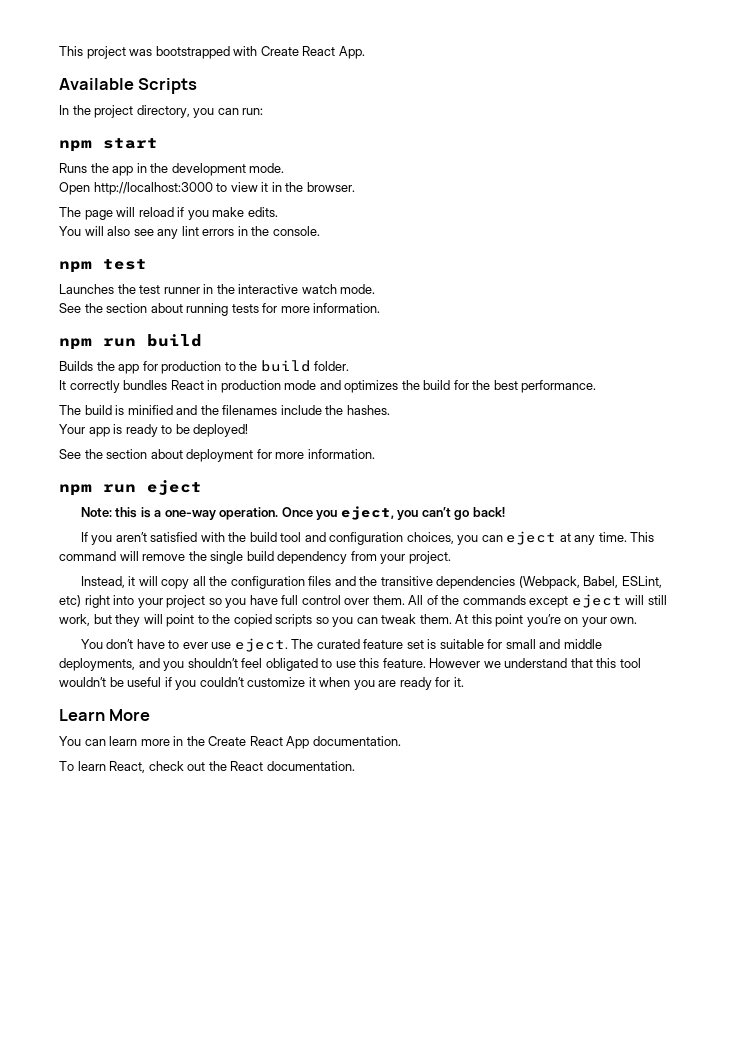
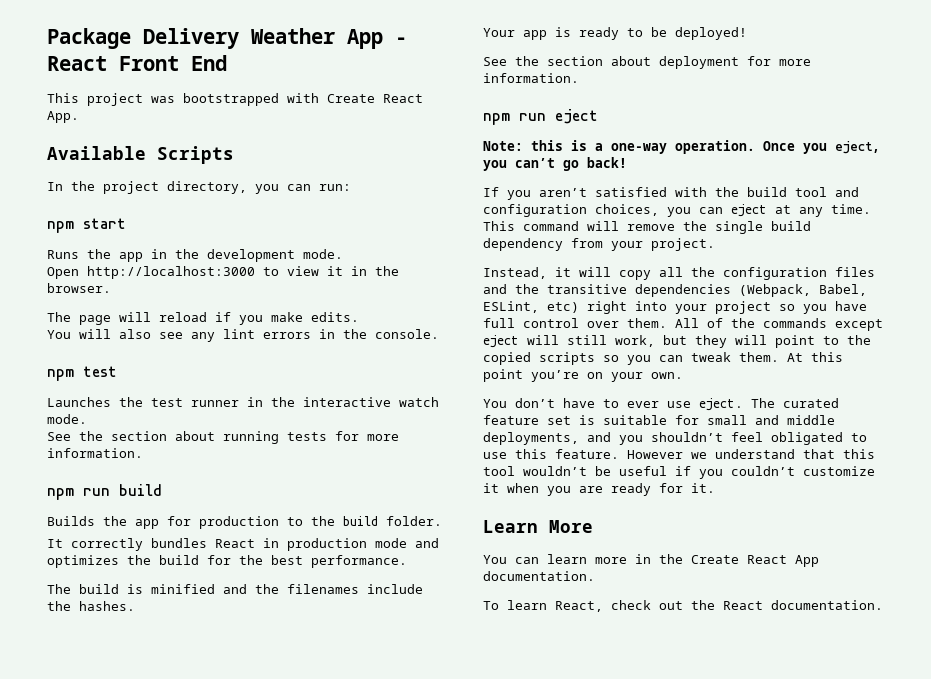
(59, 51) none -> [47,28,407,49] [47,55,227,71] Package Delivery Weather App - React Front End //

